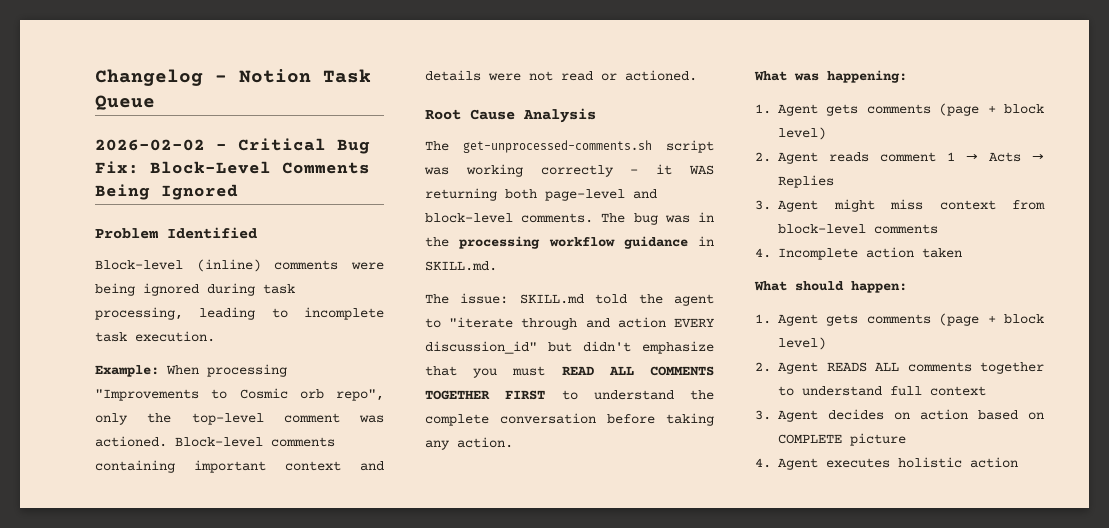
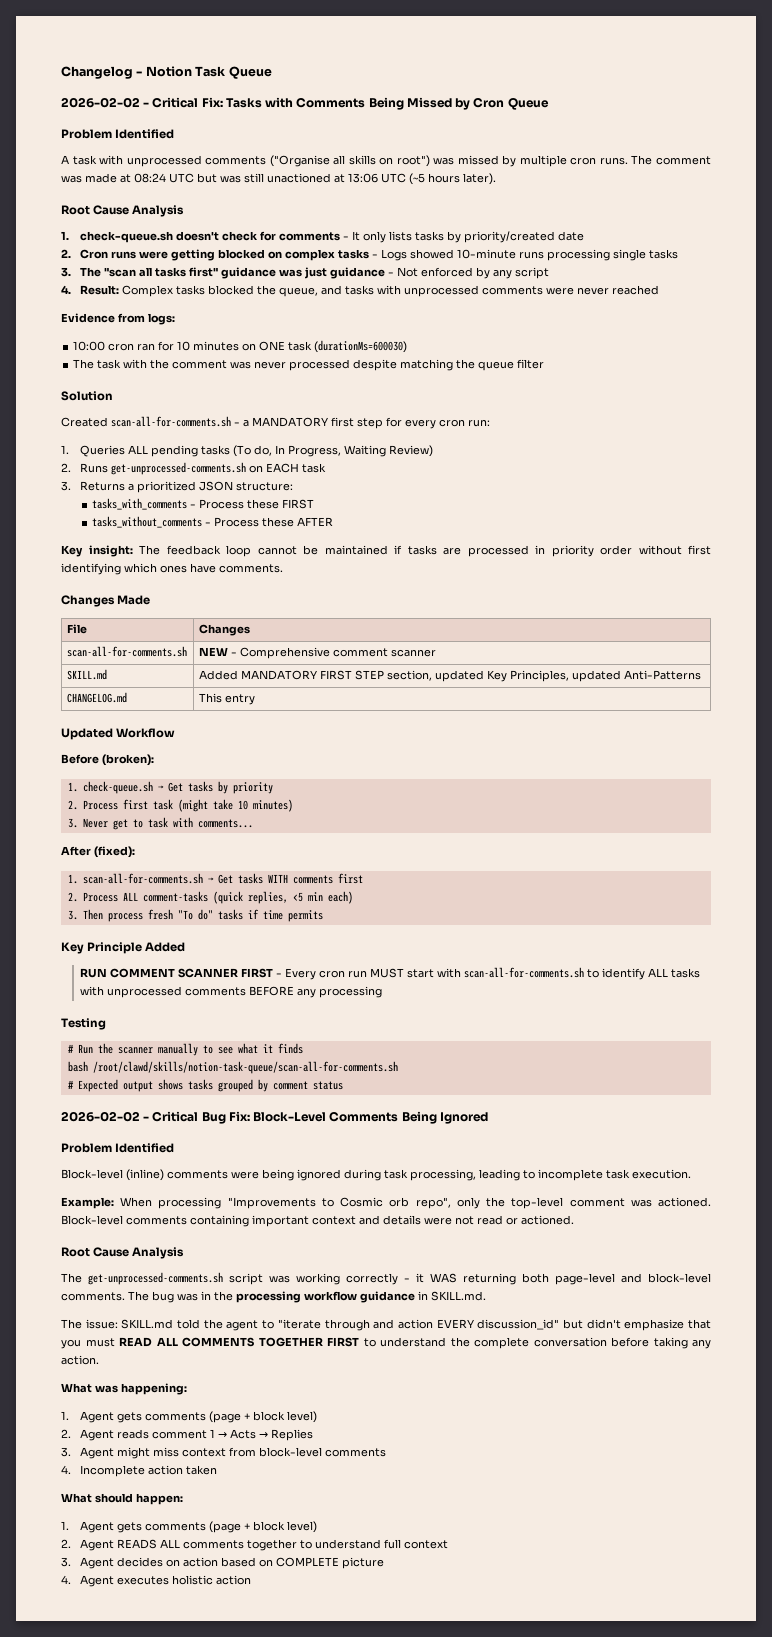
(155, 102) none -> [61,97,549,110] [61,129,175,139] [61,155,711,167] [61,173,496,185] [61,205,185,217] [61,231,584,243] [61,249,678,261] [61,267,549,279] [61,285,659,297] [61,313,175,325] [73,340,408,353] [73,359,545,371] [61,391,113,401] [61,416,490,429] [61,445,433,457] [61,462,326,475] [61,481,293,493] [92,498,315,510] [92,516,334,528] [61,545,711,557] [61,563,283,575] [61,595,151,607] [66,624,87,634] [198,624,250,636] [66,646,187,657] [198,647,436,659] [66,669,107,680] [198,670,701,682] [66,692,127,703] [198,693,255,705] [61,728,176,740] [61,754,154,766] [67,781,273,794] [67,799,293,812] [67,817,253,830] [61,846,135,858] [67,873,363,884] [67,891,353,904] [67,909,323,922] [61,942,186,954] [79,967,700,980] [79,986,382,998] [61,1018,106,1030] [67,1043,303,1056] [67,1061,398,1074] [67,1079,343,1092] // 2026-02-02 - Critical Fix: Tasks with Comments Being Missed by Cron Queue // Problem Identified // A task with unprocessed comments ("Organise all skills on root") was missed by multiple cron runs. The comment was made at 08:24 UTC but was still unactioned at 13:06 UTC (~5 hours later). // Root Cause Analysis // 1. check-queue.sh doesn't check for comments - It only lists tasks by priority/created date // 2. Cron runs were getting blocked on complex tasks - Logs showed 10-minute runs processing single tasks // 3. The "scan all tasks first" guidance was just guidance - Not enforced by any script // 4. Result: Complex tasks blocked the queue, and tasks with unprocessed comments were never reached // Evidence from logs: // 10:00 cron ran for 10 minutes on ONE task (durationMs=600030) // The task with the comment was never processed despite matching the queue filter // Solution // Created scan-all-for-comments.sh - a MANDATORY first step for every cron run: // 1. Queries ALL pending tasks (To do, In Progress, Waiting Review) // 2. Runs get-unprocessed-comments.sh on EACH task // 3. Returns a prioritized JSON structure: // tasks_with_comments - Process these FIRST // tasks_without_comments - Process these AFTER // Key insight: The feedback loop cannot be maintained if tasks are processed in priority order without first identifying which ones have comments. // Changes Made // File | Changes // scan-all-for-comments.sh | NEW - Comprehensive comment scanner // SKILL.md | Added MANDATORY FIRST STEP section, updated Key Principles, updated Anti-Patterns // CHANGELOG.md | This entry // Updated Workflow // Before (broken): // 1. check-queue.sh → Get tasks by priority // 2. Process first task (might take 10 minutes) // 3. Never get to task with comments... // After (fixed): // 1. scan-all-for-comments.sh → Get tasks WITH comments first // 2. Process ALL comment-tasks (quick replies, <5 min each) // 3. Then process fresh "To do" tasks if time permits // Key Principle Added // RUN COMMENT SCANNER FIRST - Every cron run MUST start with scan-all-for-comments.sh to identify ALL tasks with unprocessed comments BEFORE any processing // Testing // # Run the scanner manually to see what it finds // bash /root/clawd/skills/notion-task-queue/scan-all-for-comments.sh // # Expected output shows tasks grouped by comment status

